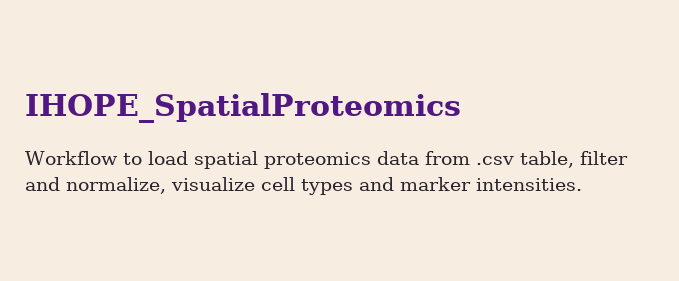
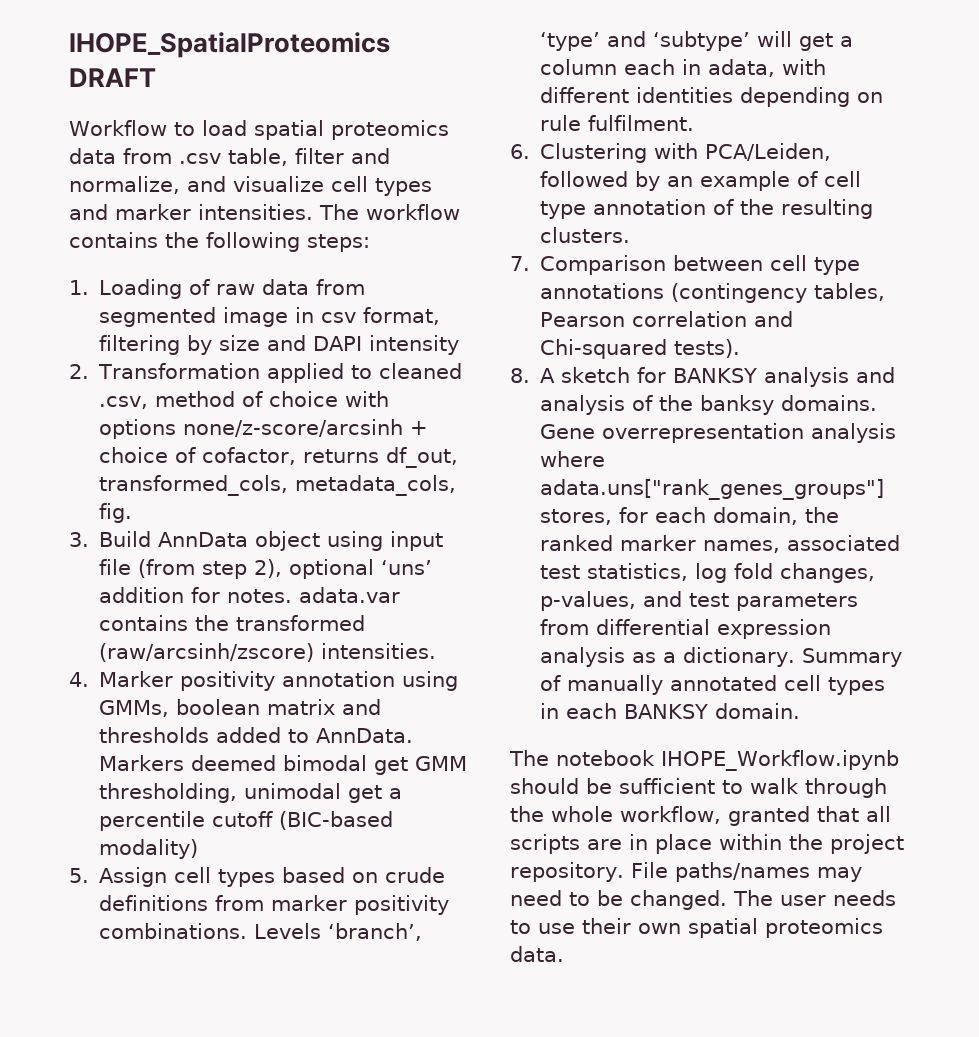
(461, 108) none -> [69,68,156,87] DRAFT
(166, 185) none -> [187,176,226,192] and
(582, 184) none -> [318,204,460,220] [69,232,370,252] [69,279,366,299] [99,307,441,327] [99,335,460,355] [69,363,463,383] [99,391,390,409] [99,419,429,439] [99,447,459,468] [99,475,457,496] [99,503,133,523] [69,531,444,551] [99,559,433,579] [99,587,401,603] [99,615,366,631] [99,643,437,662] [69,671,459,691] [99,699,382,717] [99,727,414,743] [99,755,468,775] [99,783,403,803] [99,811,394,831] [99,839,199,859] [69,867,446,887] [99,895,450,915] [99,923,423,941] [540,31,854,51] [540,59,827,77] [540,87,884,107] [540,115,695,131] [510,143,832,163] [540,171,862,191] [540,199,874,219] [540,227,631,243] [510,255,861,275] [540,283,886,303] [540,311,794,327] [540,339,741,359] [510,367,896,387] [540,395,878,415] [540,423,897,443] [540,451,606,467] [540,479,885,500] [540,507,840,525] [540,535,901,553] [540,563,876,583] [540,591,859,611] [540,619,832,639] [540,647,903,667] [540,675,886,695] [540,703,801,719] [509,750,899,771] [510,778,887,798] [510,806,891,826] [510,834,904,854] [510,862,862,882] [510,890,896,910] [510,918,883,938] [510,946,564,962] The workflow contains the following steps: // 1. Loading of raw data from segmented image in csv format, filtering by size and DAPI intensity // 2. Transformation applied to cleaned .csv, method of choice with options none/z-score/arcsinh + choice of cofactor, returns df_out, transformed_cols, metadata_cols, fig. // 3. Build AnnData object using input file (from step 2), optional ‘uns’ addition for notes. adata.var contains the transformed (raw/arcsinh/zscore) intensities. // 4. Marker positivity annotation using GMMs, boolean matrix and thresholds added to AnnData. Markers deemed bimodal get GMM thresholding, unimodal get a percentile cutoff (BIC-based modality) // 5. Assign cell types based on crude definitions from marker positivity combinations. Levels ‘branch’, ‘type’ and ‘subtype’ will get a column each in adata, with different identities depending on rule fulfilment. // 6. Clustering with PCA/Leiden, followed by an example of cell type annotation of the resulting clusters. // 7. Comparison between cell type annotations (contingency tables, Pearson correlation and Chi-squared tests). // 8. A sketch for BANKSY analysis and analysis of the banksy domains. Gene overrepresentation analysis where adata.uns["rank_genes_groups"] stores, for each domain, the ranked marker names, associated test statistics, log fold changes, p-values, and test parameters from differential expression analysis as a dictionary. Summary of manually annotated cell types in each BANKSY domain. // The notebook IHOPE_Workflow.ipynb should be sufficient to walk through the whole workflow, granted that all scripts are in place within the project repository. File paths/names may need to be changed. The user needs to use their own spatial proteomics data.

